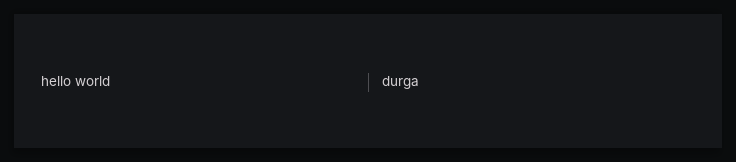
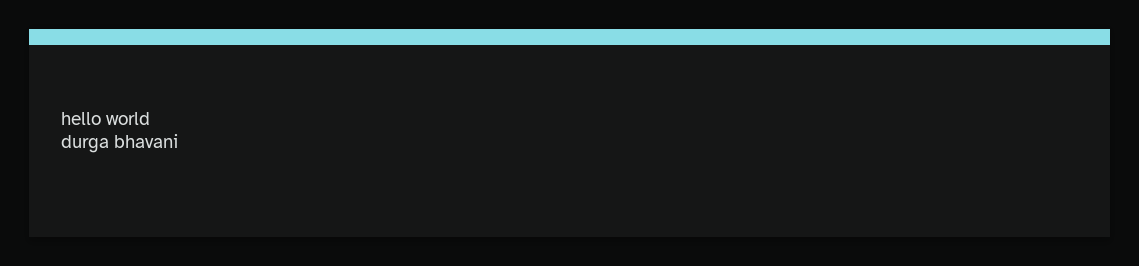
(419, 82) none -> [114,134,179,148] bhavani

